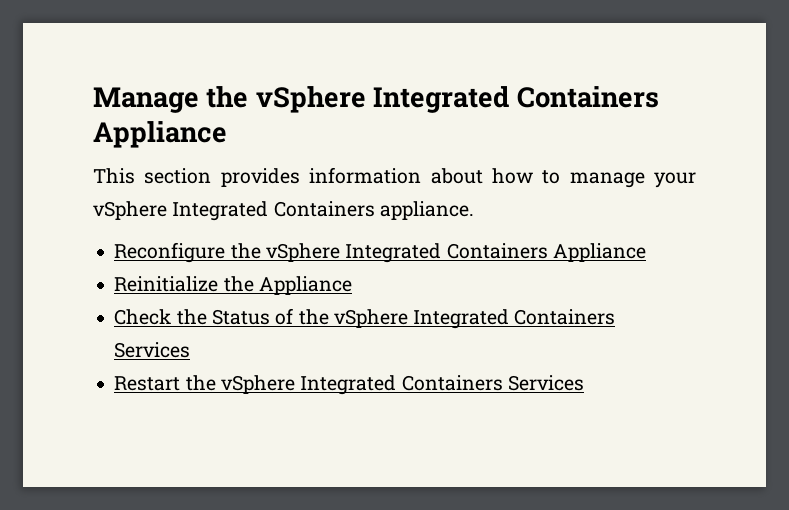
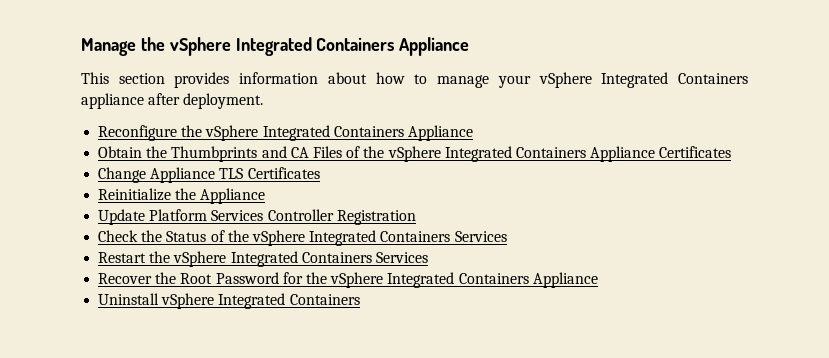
[379,201,474,220] appliance. -> [81,93,264,109] appliance after deployment.
[114,276,352,295] Reinitialize the Appliance -> [98,146,732,162] [98,167,320,183] [98,188,266,204] [98,209,416,225] Obtain the Thumbprints and CA Files of the vSphere Integrated Containers Appliance Certificates // Change Appliance TLS Certificates // Reinitialize the Appliance // Update Platform Services Controller Registration
(584, 383) none -> [98,272,598,288] [98,293,360,309] // Recover the Root Password for the vSphere Integrated Containers Appliance // Uninstall vSphere Integrated Containers

